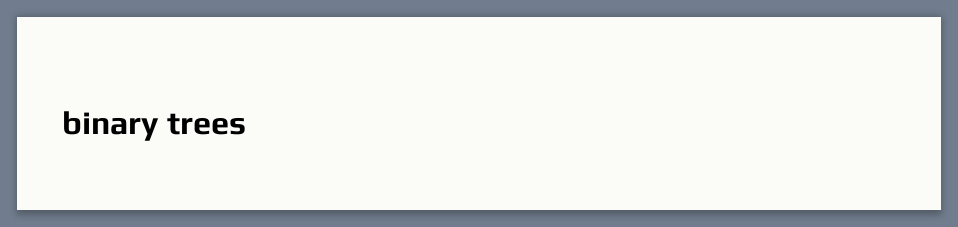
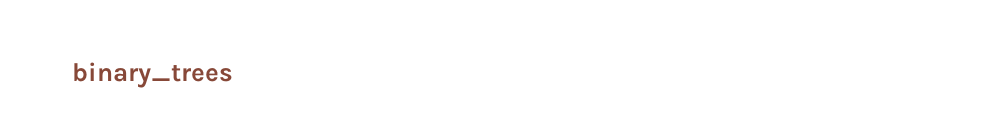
[62,111,246,141] binary trees -> [72,62,233,88] binary_trees

